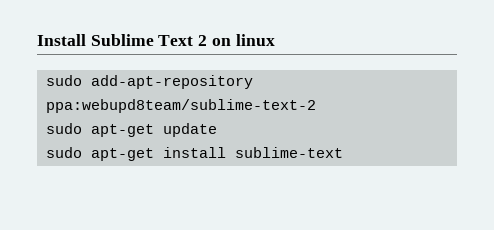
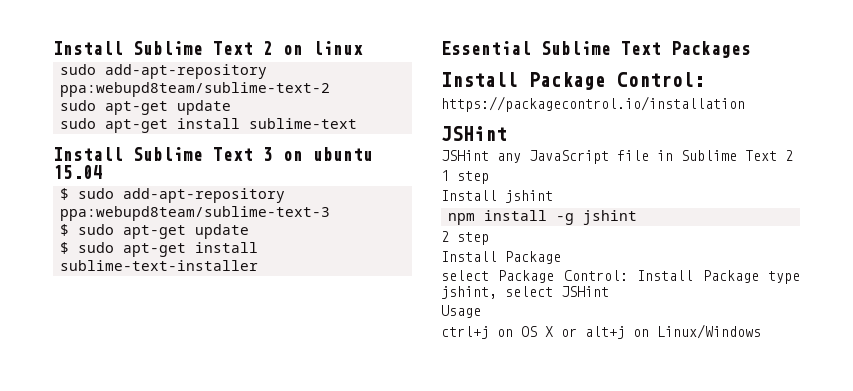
(343, 152) none -> [53,147,373,161] [53,165,103,179] [59,188,285,203] [59,206,330,221] [59,224,249,239] [59,242,258,257] [59,260,258,271] [441,41,751,58] [441,72,705,90] [441,96,745,112] [441,126,507,141] [441,150,793,164] [441,170,489,184] [441,190,553,203] [447,210,637,225] [441,231,489,245] [441,251,561,264] [441,270,800,284] [441,286,609,299] [441,305,481,318] [441,324,761,339] // Install Sublime Text 3 on ubuntu 15.04 // $ sudo add-apt-repository ppa:webupd8team/sublime-text-3 // $ sudo apt-get update // $ sudo apt-get install sublime-text-installer // Essential Sublime Text Packages // Install Package Control: // https://packagecontrol.io/installation // JSHint // JSHint any JavaScript file in Sublime Text 2 // 1 step // Install jshint // npm install -g jshint // 2 step // Install Package // select Package Control: Install Package type jshint, select JSHint // Usage // ctrl+j on OS X or alt+j on Linux/Windows

